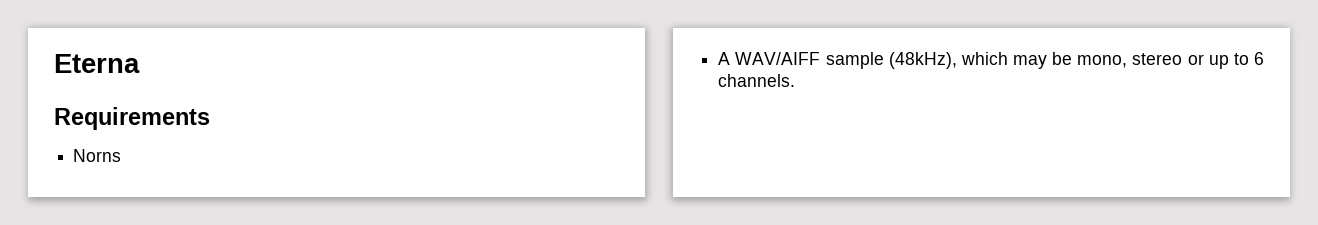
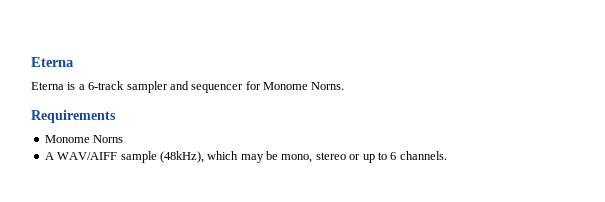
[54,54,140,73] Eterna -> [31,57,74,67] [31,81,345,93] Eterna // Eterna is a 6-track sampler and sequencer for Monome Norns.
(210, 118) none -> [44,135,90,143] Monome

